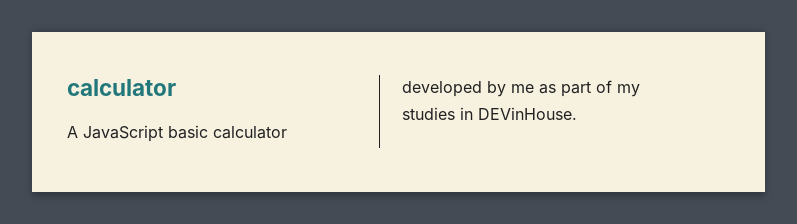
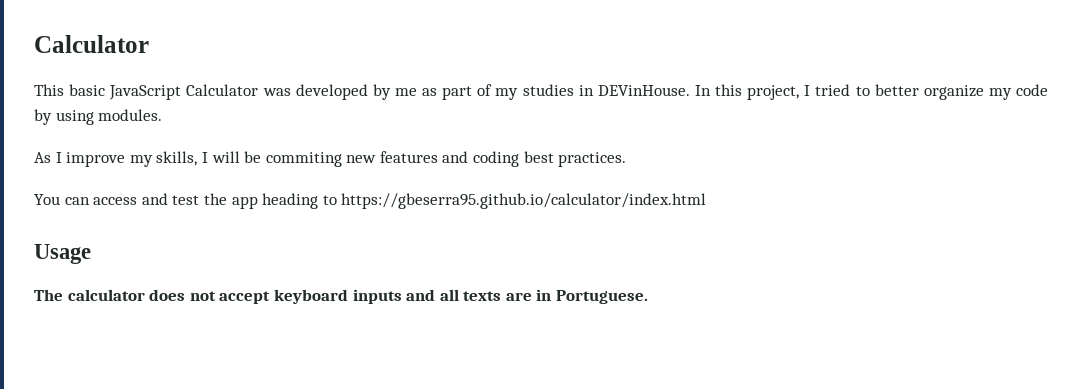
[67,79,176,96] [67,125,287,142] calculator // A JavaScript basic calculator -> [34,35,149,53] [34,84,291,100] Calculator // This basic JavaScript Calculator was
(577, 113) none -> [694,84,1048,100] [34,109,163,125] [34,151,627,167] [34,193,707,209] [34,244,91,264] [34,289,649,304] In this project, I tried to better organize my code by using modules. // As I improve my skills, I will be commiting new features and coding best practices. // You can access and test the app heading to https://gbeserra95.github.io/calculator/index.html // Usage // The calculator does not accept keyboard inputs and all texts are in Portuguese.

